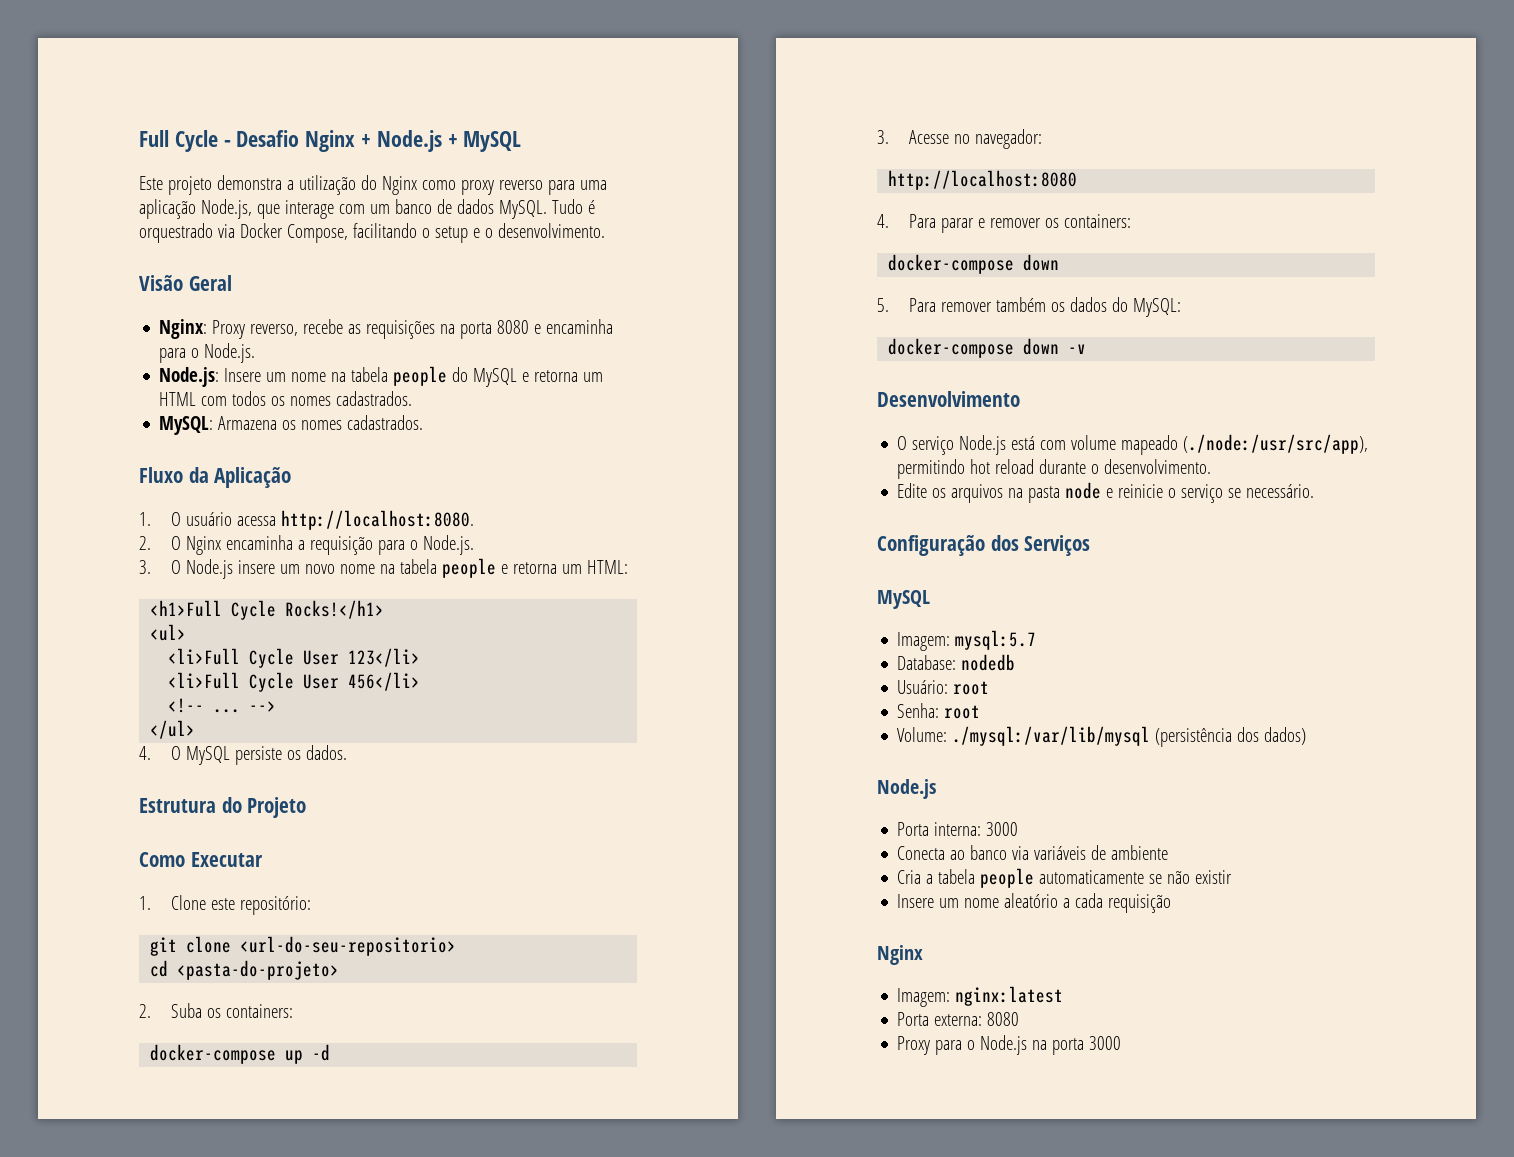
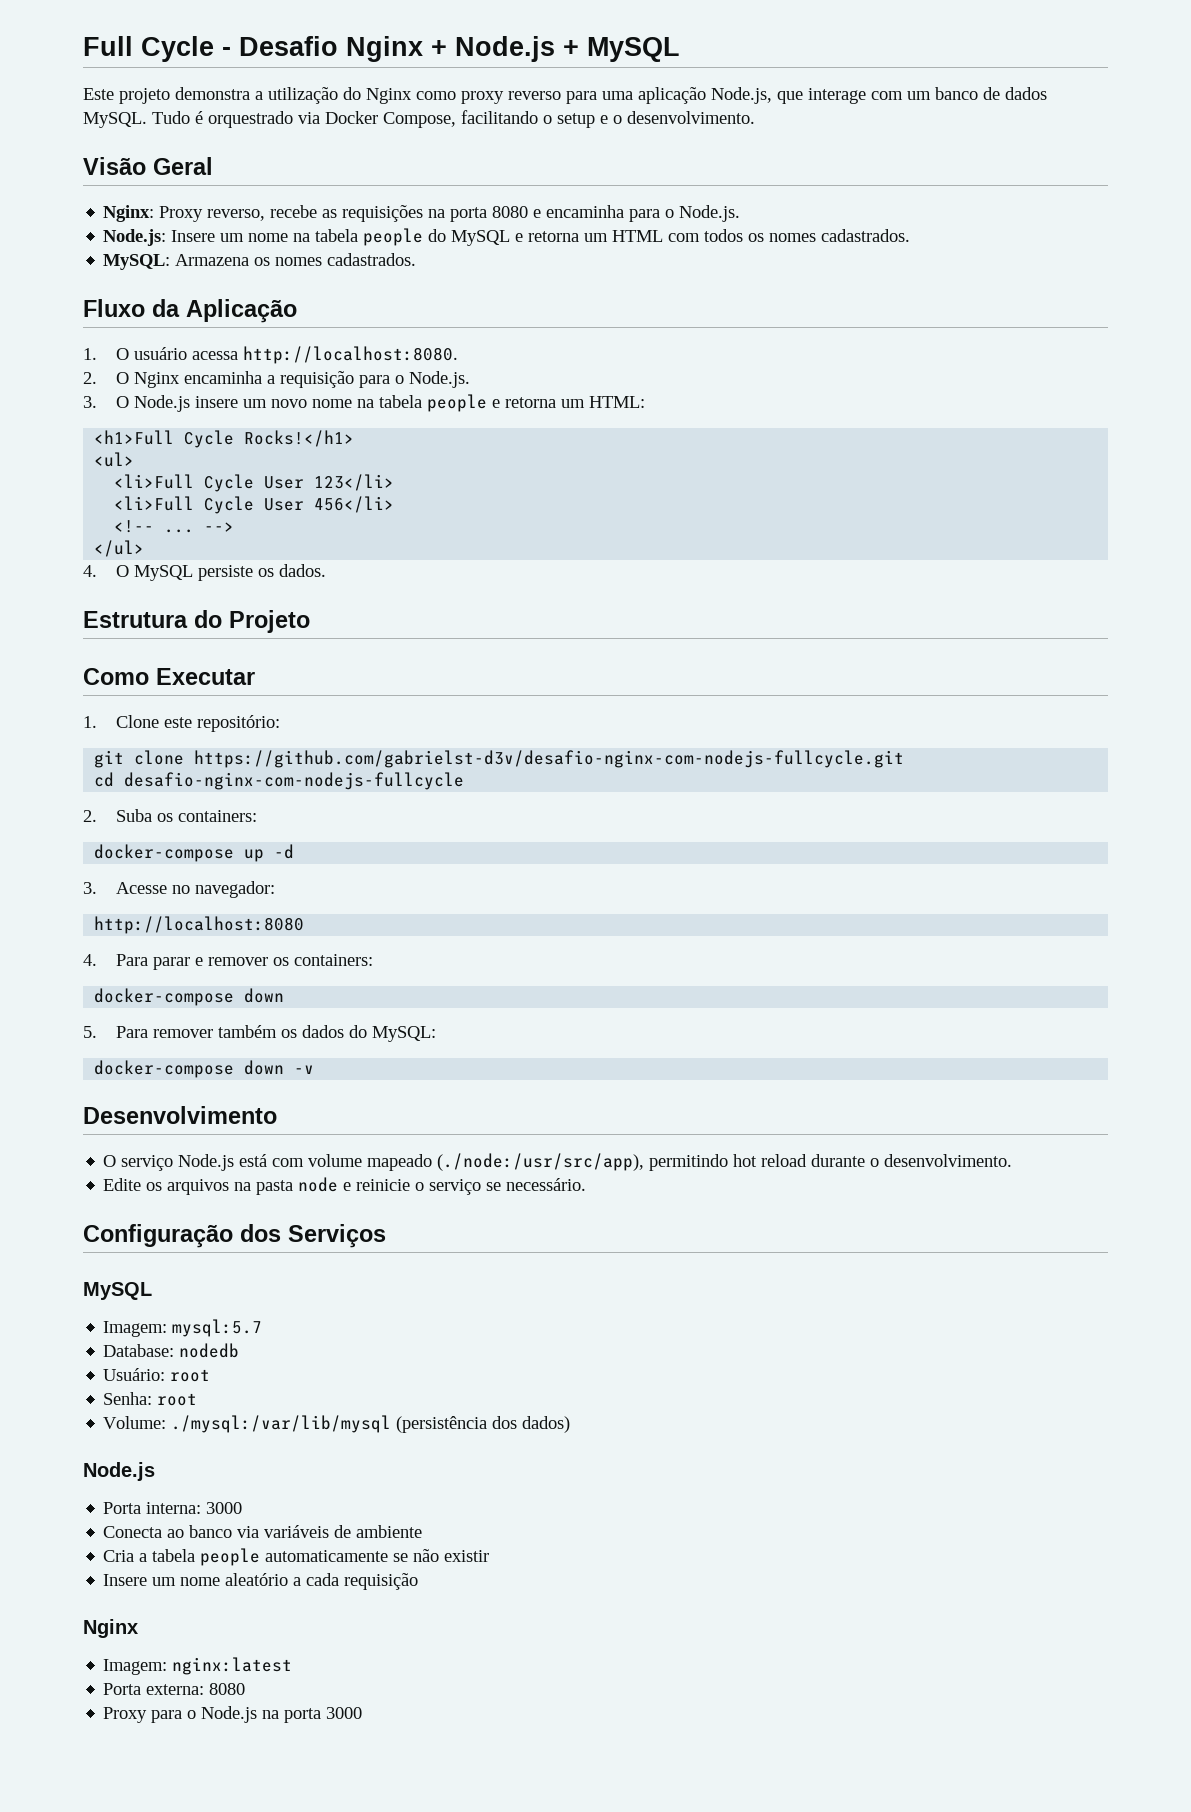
[240,936,457,956] <url-do-seu-repositorio> -> [194,750,905,768] https://github.com/gabrielst-d3v/desafio-nginx-com-nodejs-fullcycle.git
[177,960,340,980] <pasta-do-projeto> -> [124,772,465,790] desafio-nginx-com-nodejs-fullcycle

